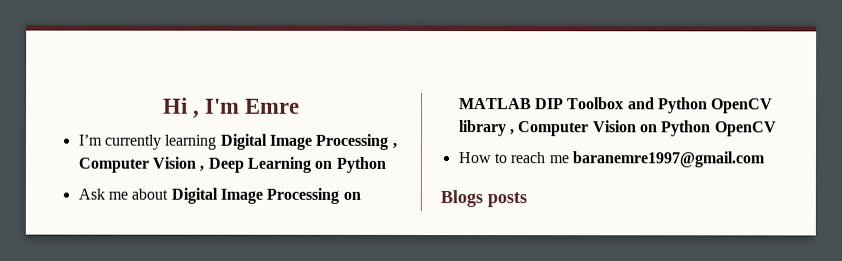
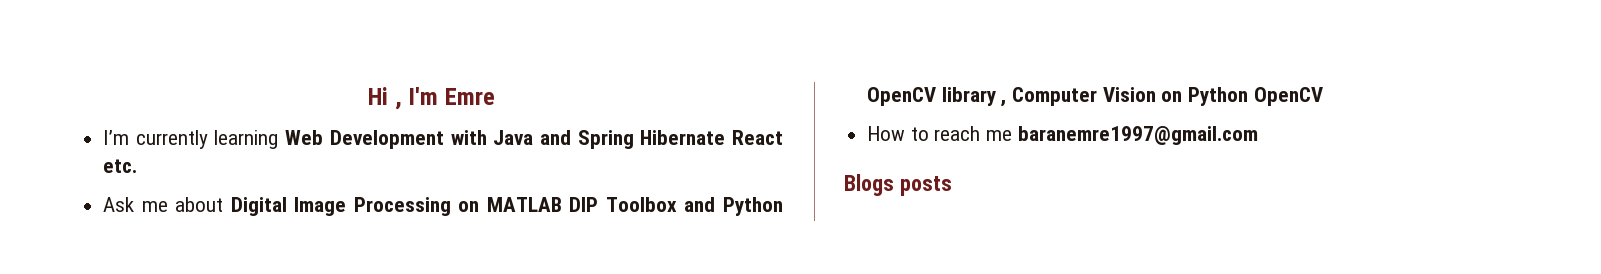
[219,133,397,150] [77,156,386,173] Digital Image Processing , Computer Vision , Deep Learning on Python -> [285,130,783,149] [103,159,138,173] Web Development with Java and Spring Hibernate React etc.

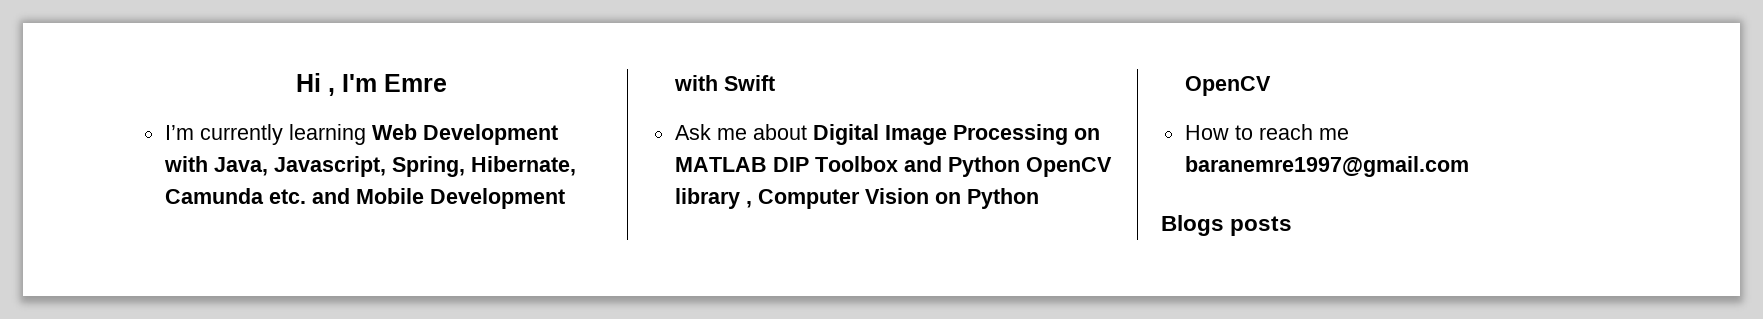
[493,130,783,149] [103,159,138,173] Java and Spring Hibernate React etc. -> [213,156,576,177] [164,188,565,209] [673,75,775,91] Java, Javascript, Spring, Hibernate, Camunda etc. and Mobile Development with Swift

